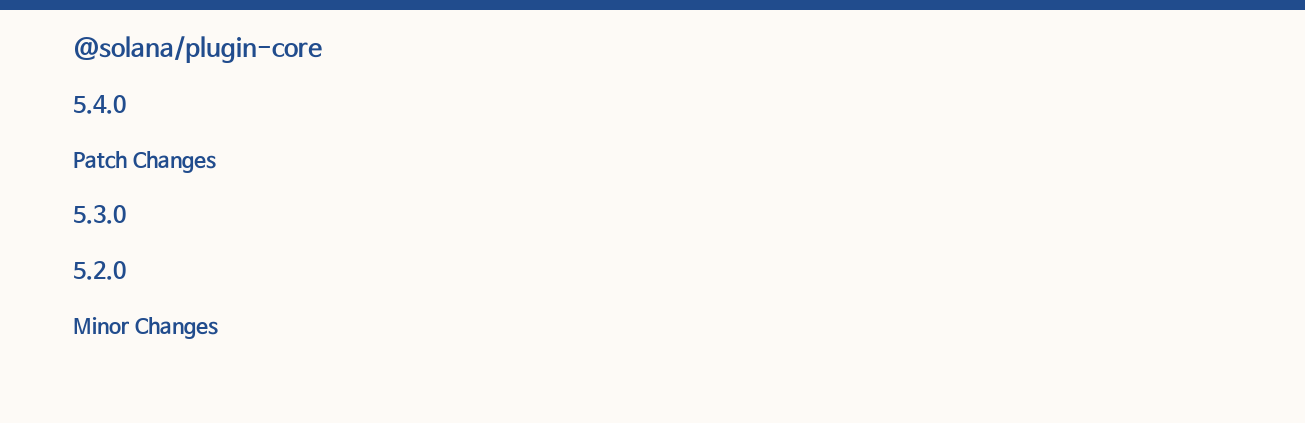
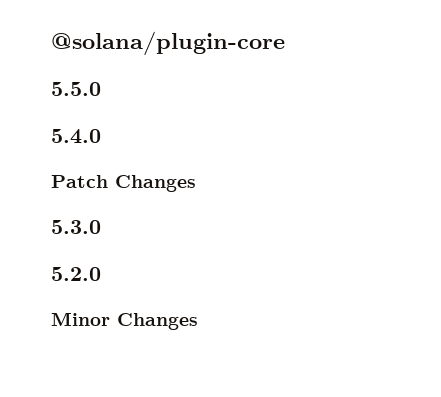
(322, 49) none -> [51,82,101,96] // 5.5.0

